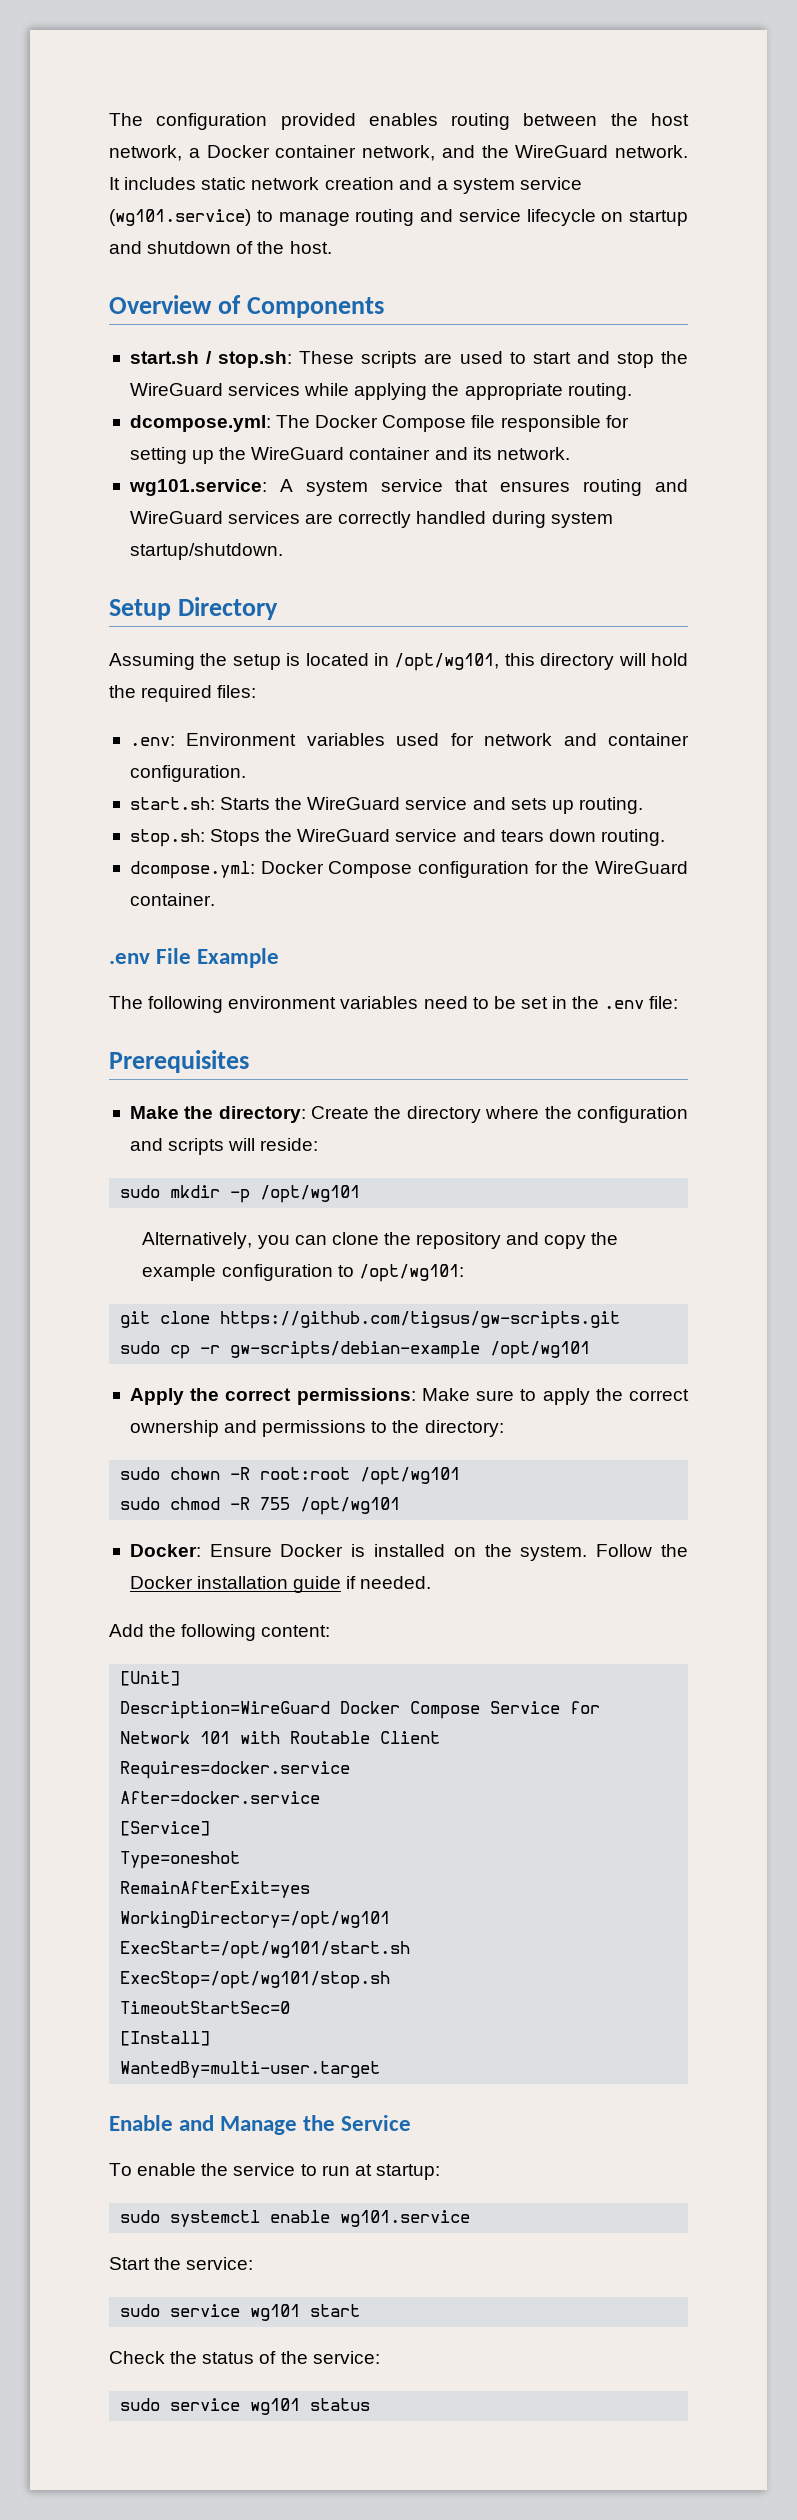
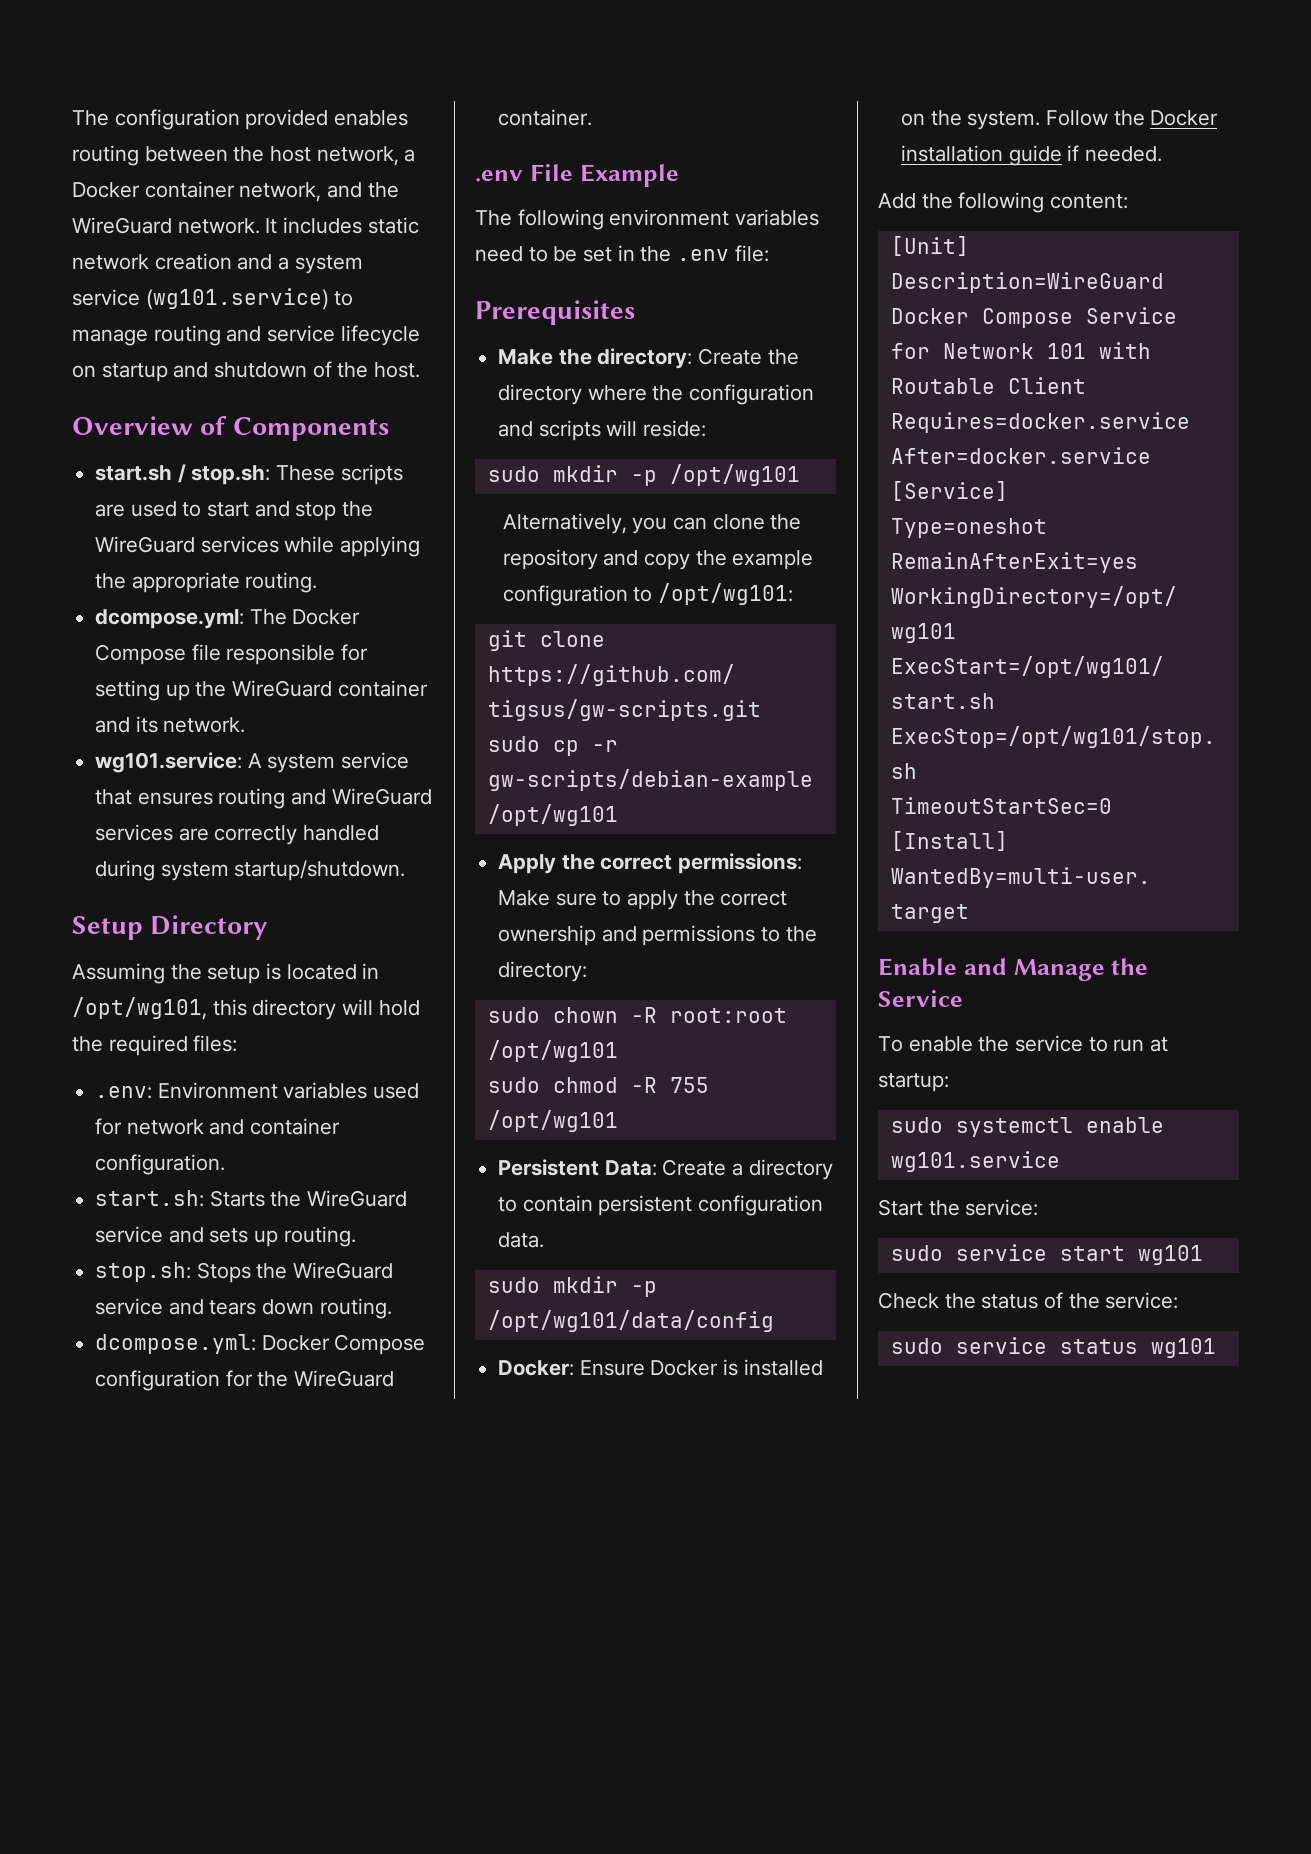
(401, 1506) none -> [498,1159,833,1180] [498,1195,824,1216] [498,1232,545,1248] [487,1276,657,1297] [487,1310,774,1332] // Persistent Data: Create a directory to contain persistent configuration data. // sudo mkdir -p /opt/wg101/data/config
[250,2304,361,2321] wg101 start -> [1059,1245,1203,1265] start wg101
[250,2398,371,2415] wg101 status -> [1059,1338,1216,1358] status wg101

